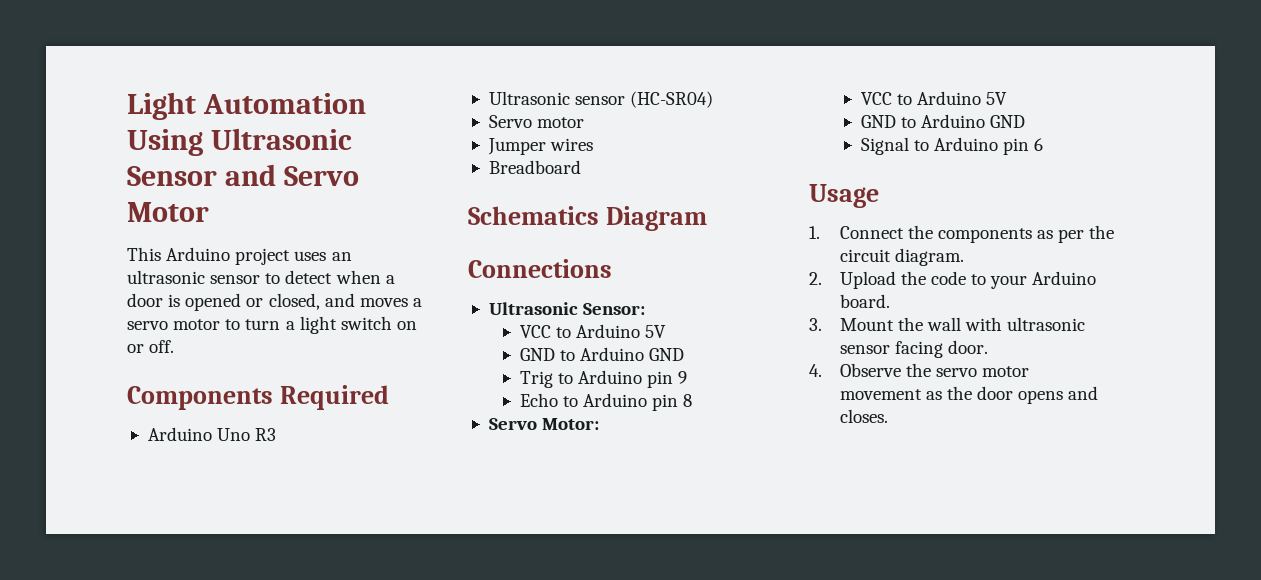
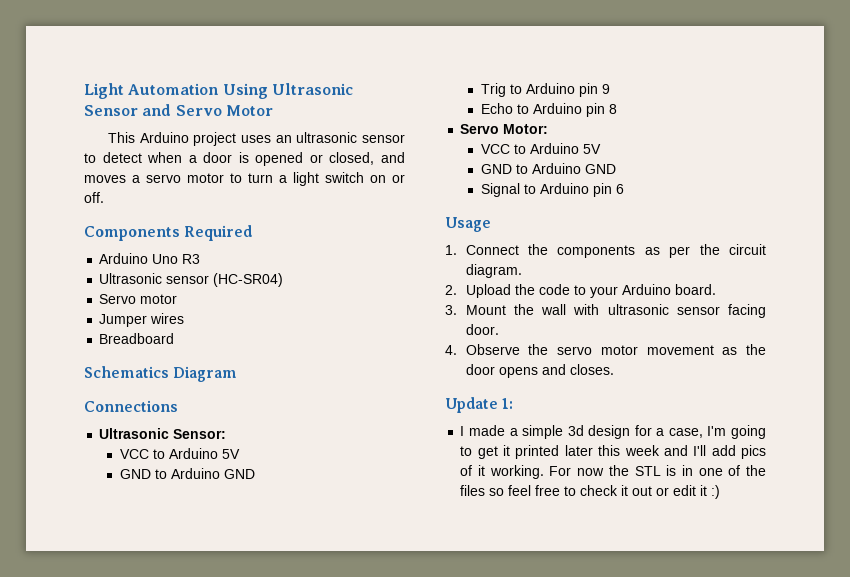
(888, 416) none -> [445,397,514,413] [460,425,766,439] [460,445,767,459] [460,465,766,479] [460,485,721,499] // Update 1: // I made a simple 3d design for a case, I'm going to get it printed later this week and I'll add pics of it working. For now the STL is in one of the files so feel free to check it out or edit it :)

